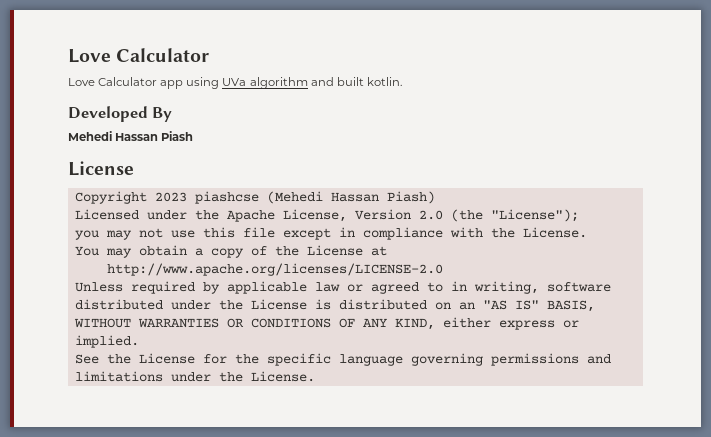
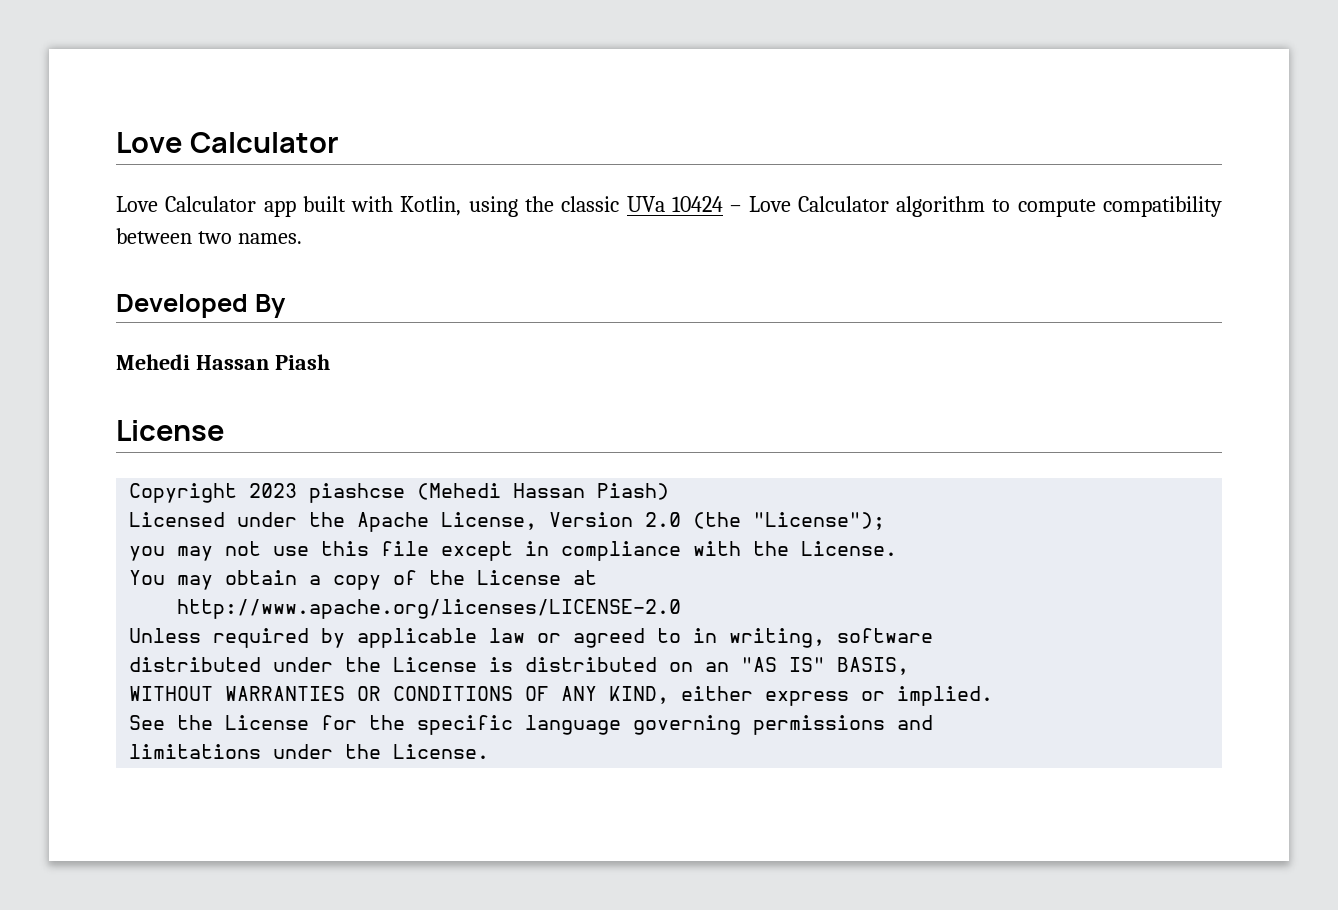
[186,77,402,89] using UVa algorithm and built kotlin. -> [302,196,1222,217] [116,228,302,244] built with Kotlin, using the classic UVa 10424 – Love Calculator algorithm to compute compatibility between two names.

